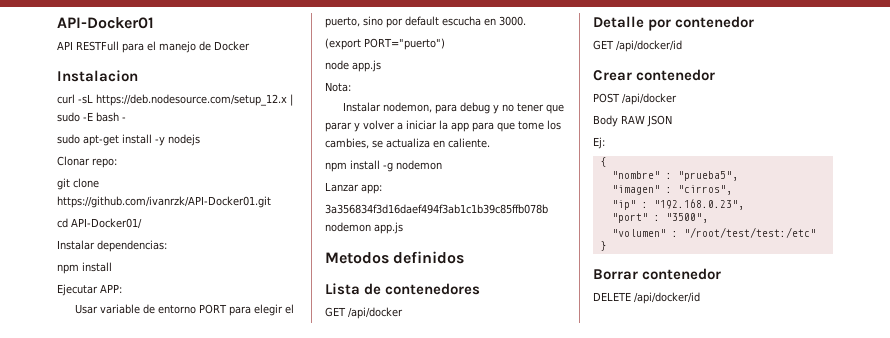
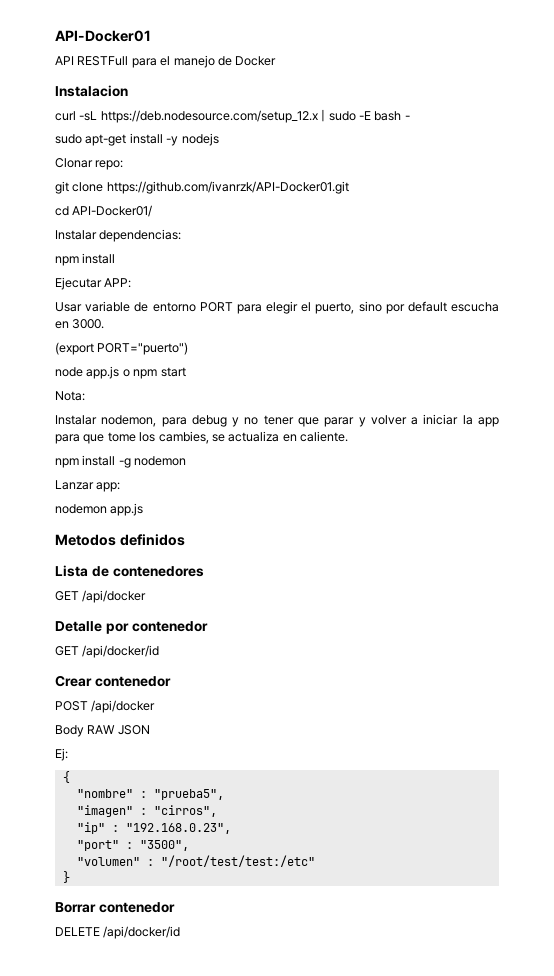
(381, 66) none -> [122,367,186,379] o npm start
[325,204,548,214] 3a356834f3d16daef494f3ab1c1b39c85ffb078b -> (121, 487) none

